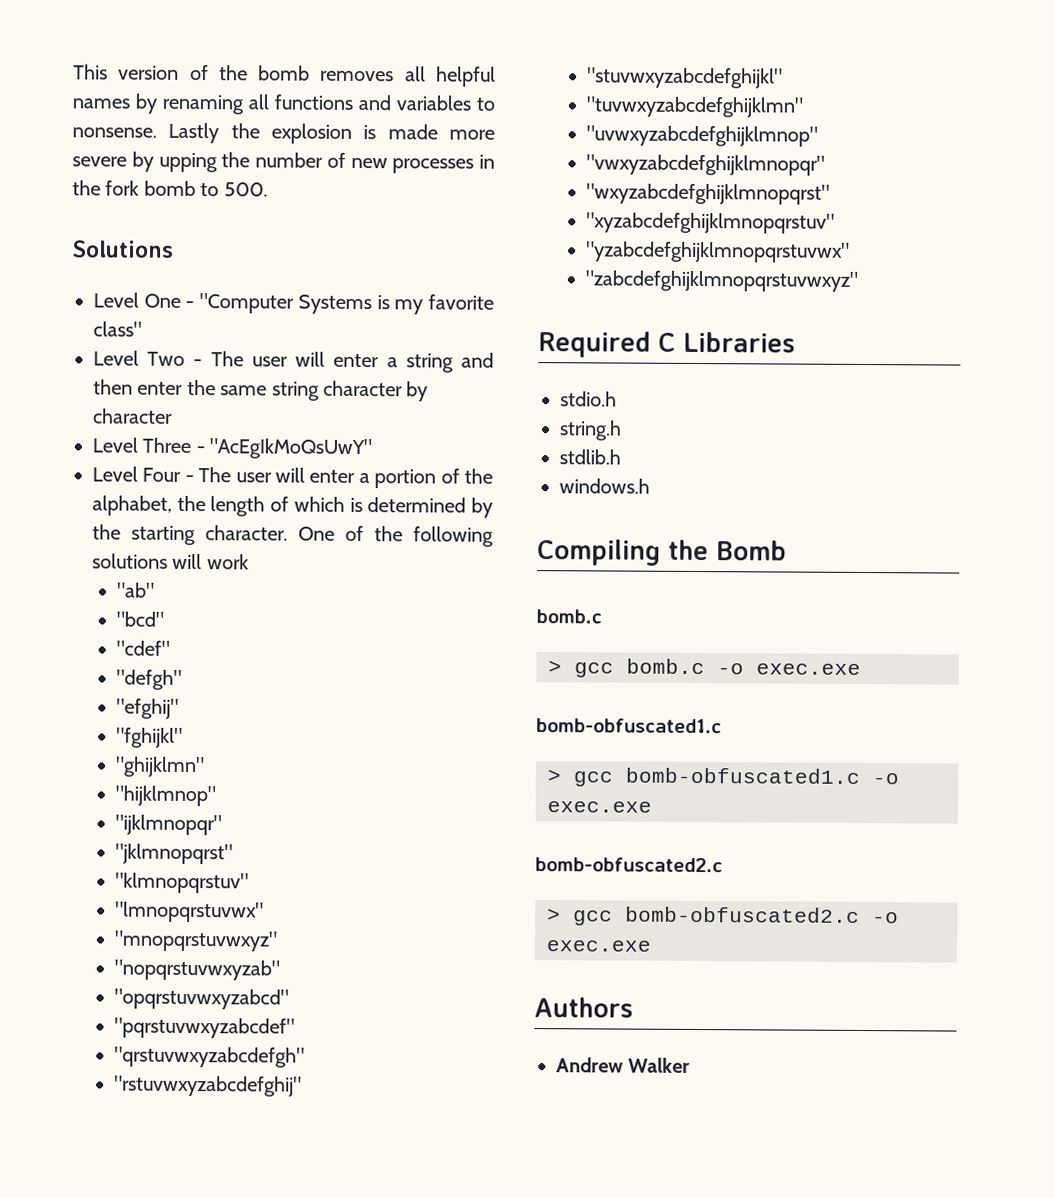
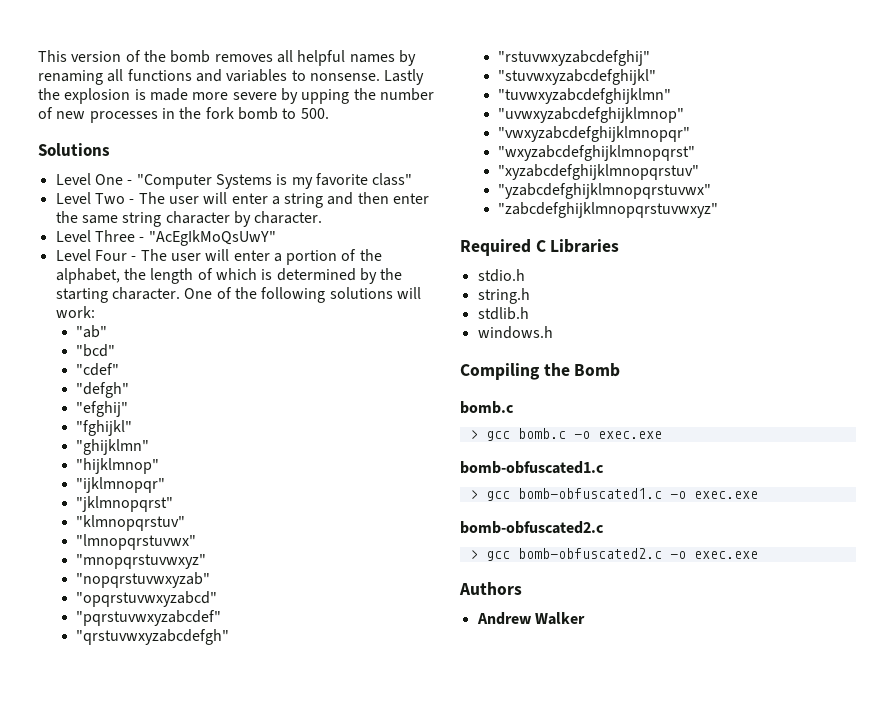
[93,408,173,424] character -> [254,211,323,224] character.
[206,554,249,570] work -> [55,306,95,318] work:

